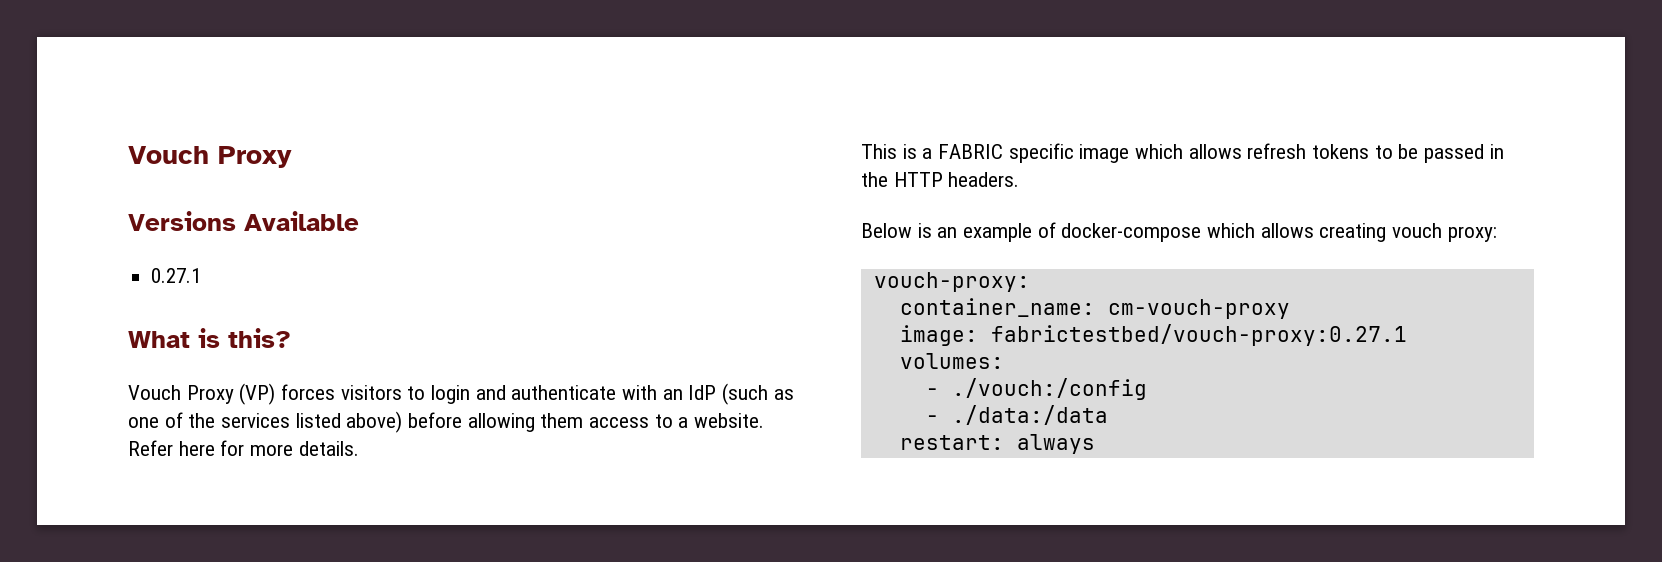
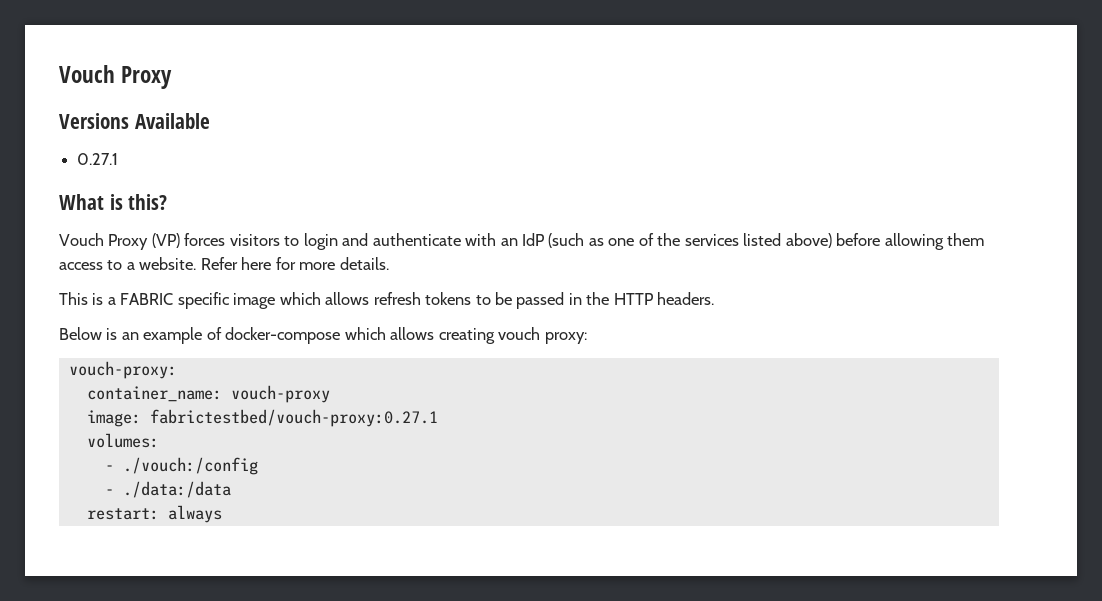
[1107,299,1290,319] cm-vouch-proxy -> [230,385,330,403] vouch-proxy

